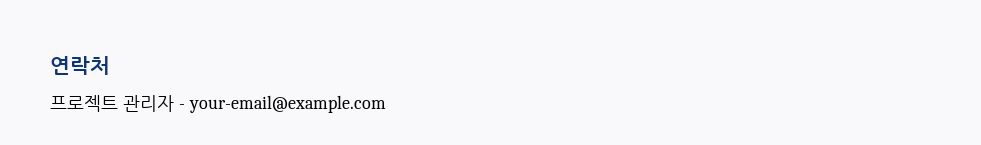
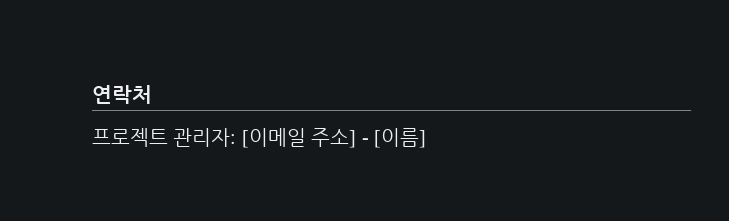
[122,95,386,113] 관리자 - your-email@example.com -> [173,128,426,148] 관리자: [이메일 주소] - [이름]

